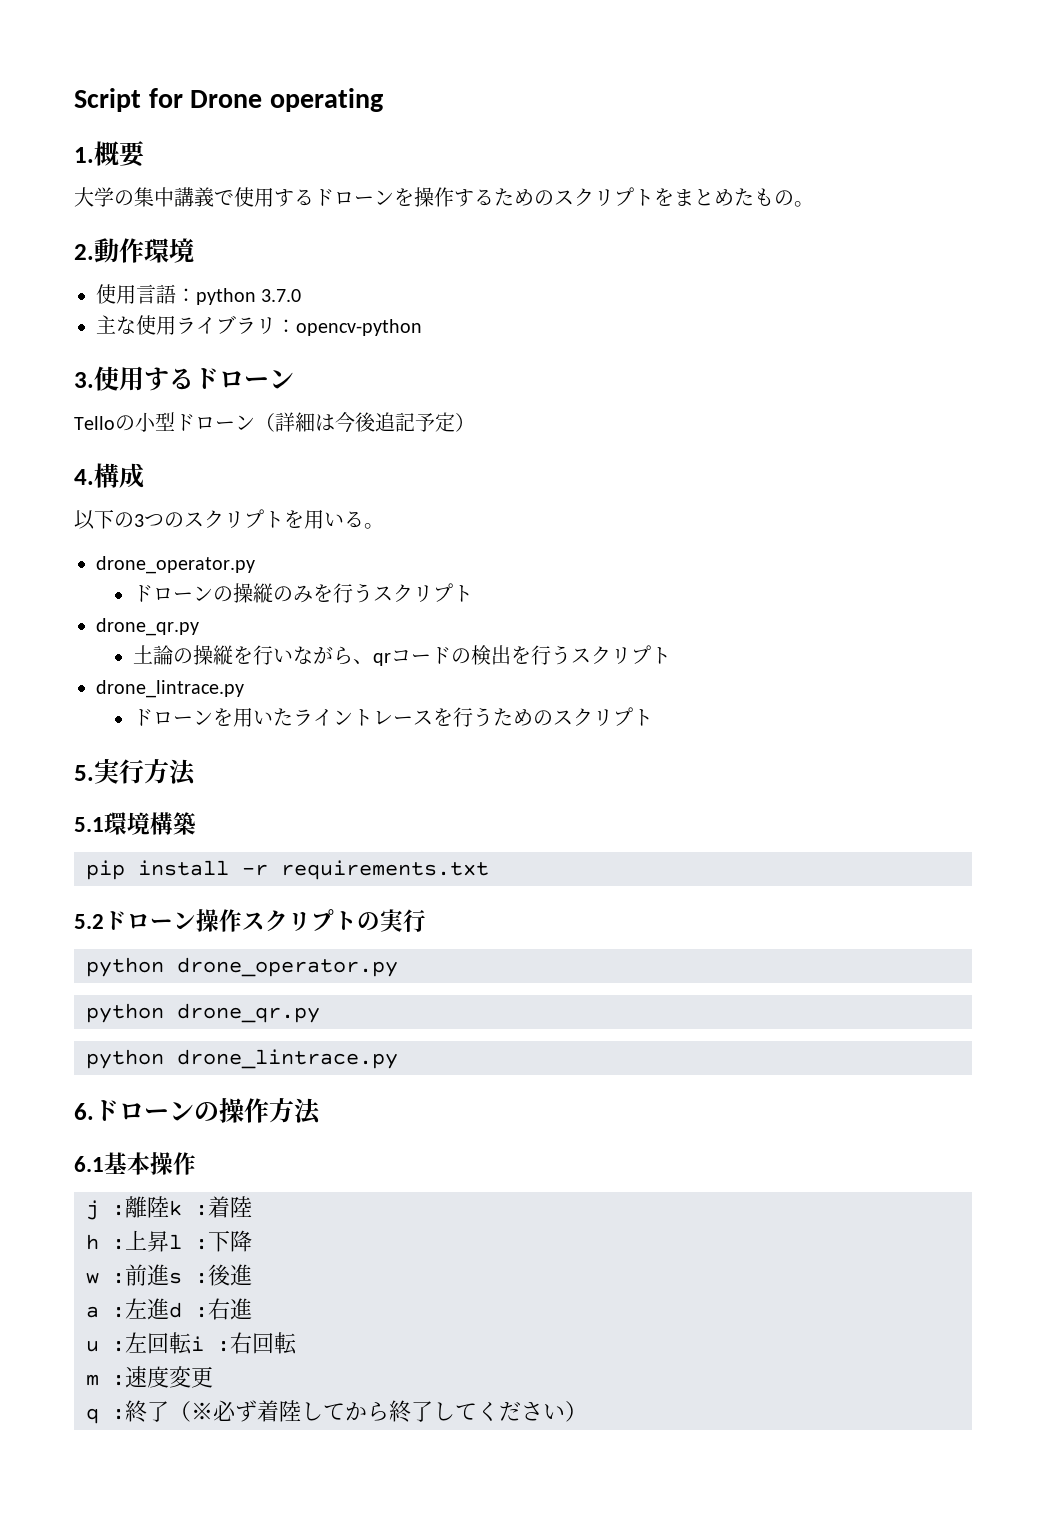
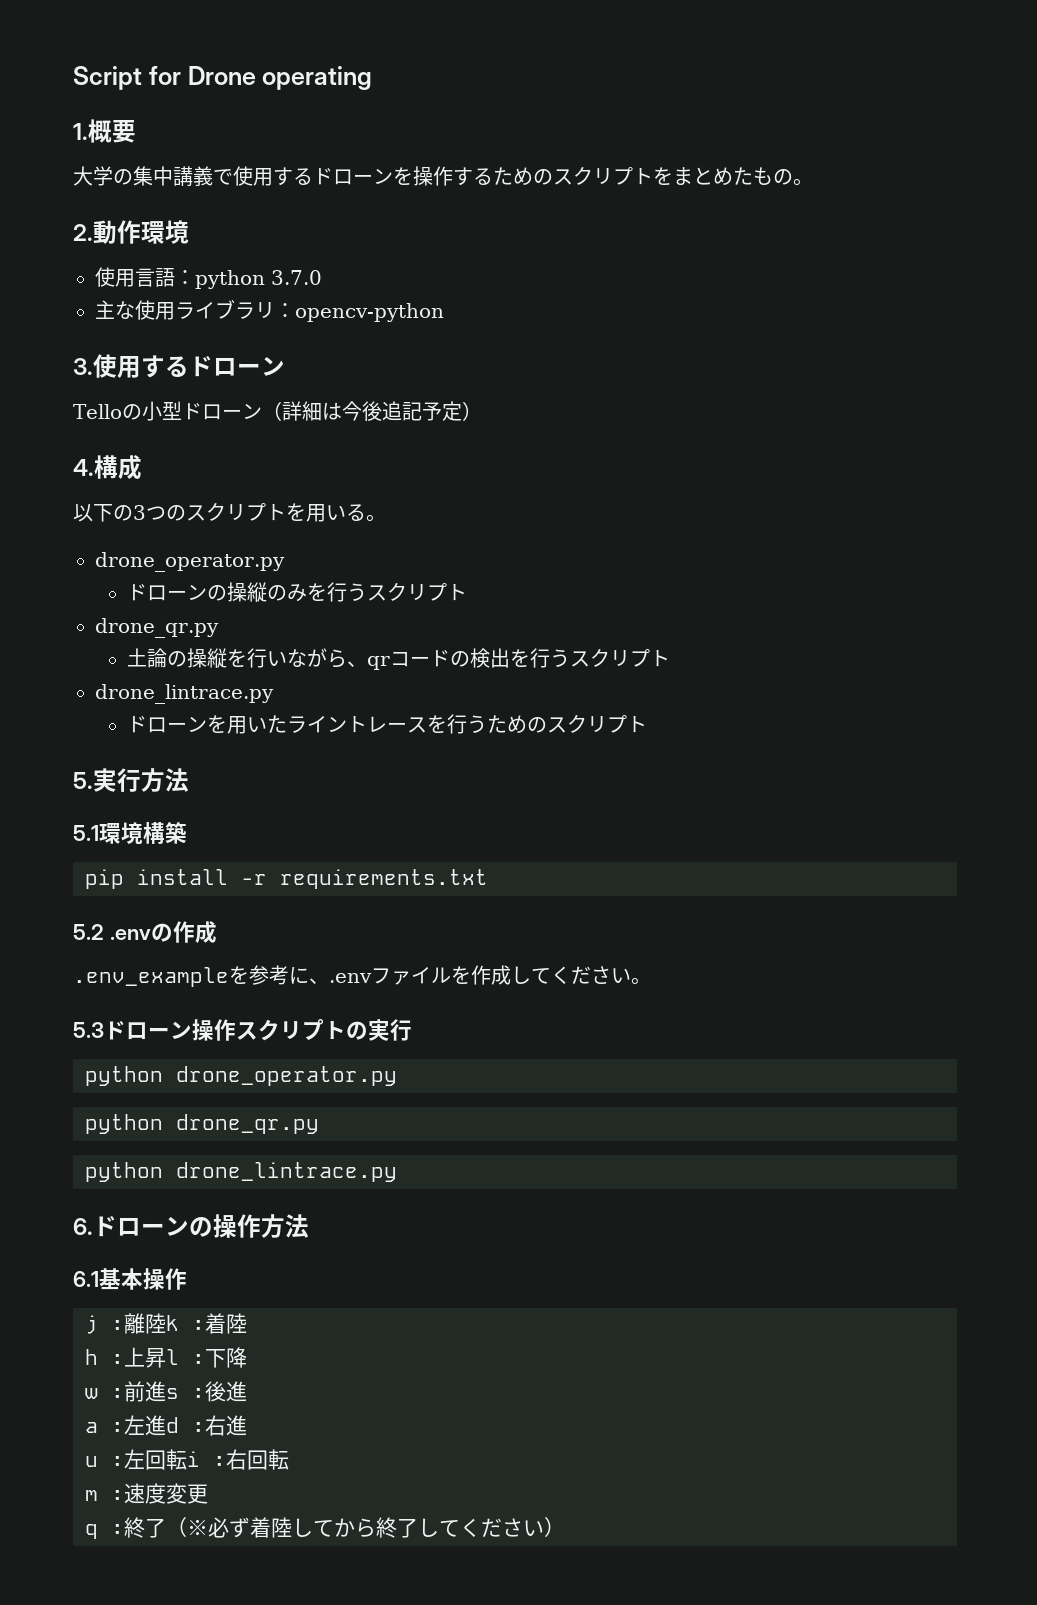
(104, 921) none -> [109,921,217,944] [73,965,651,987] [73,1022,104,1038] .envの作成 // .env_exampleを参考に、.envファイルを作成してください。 // 5.3

